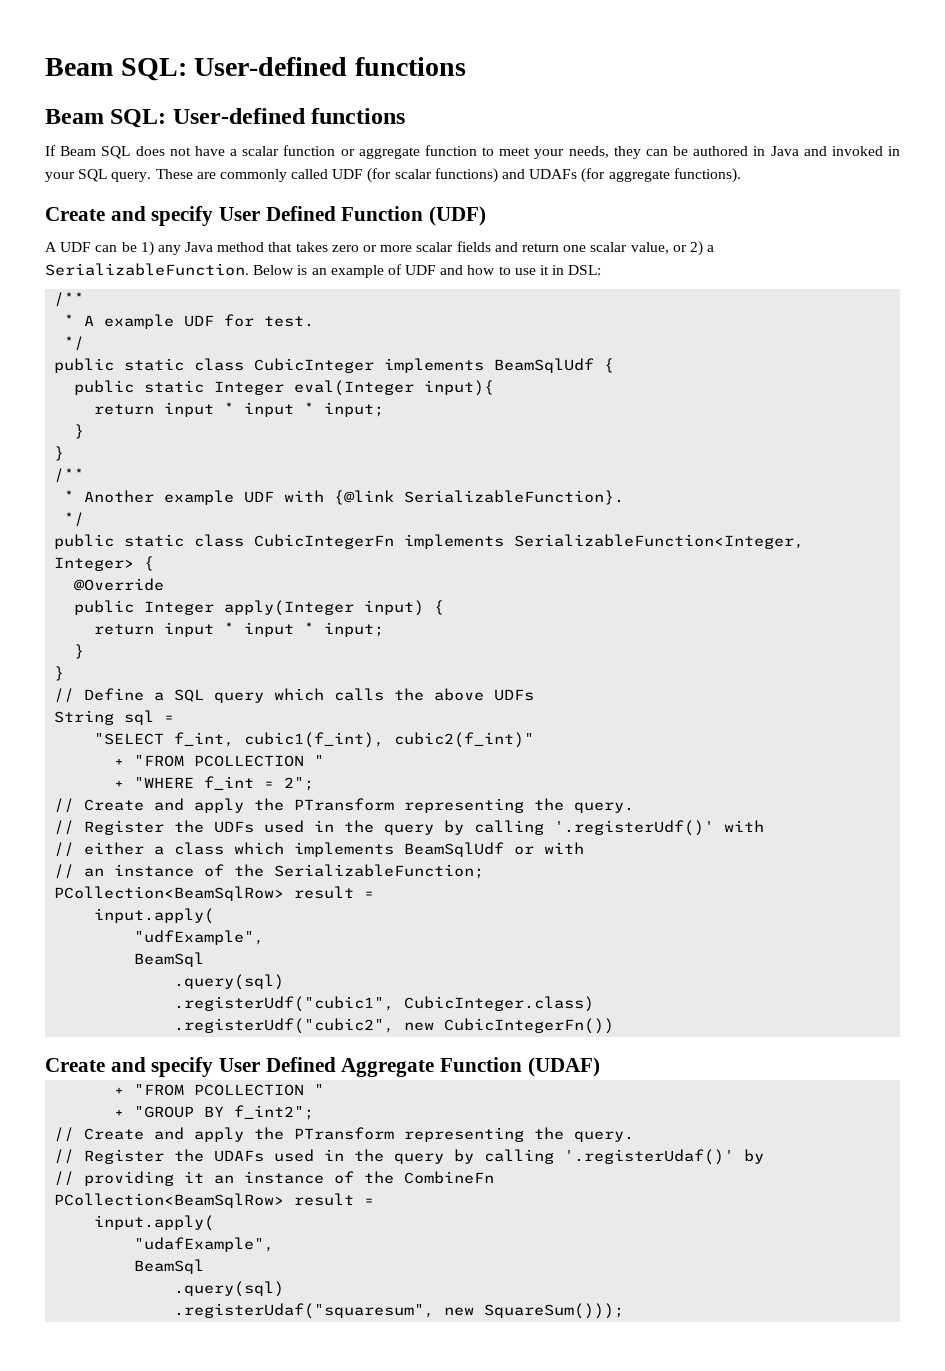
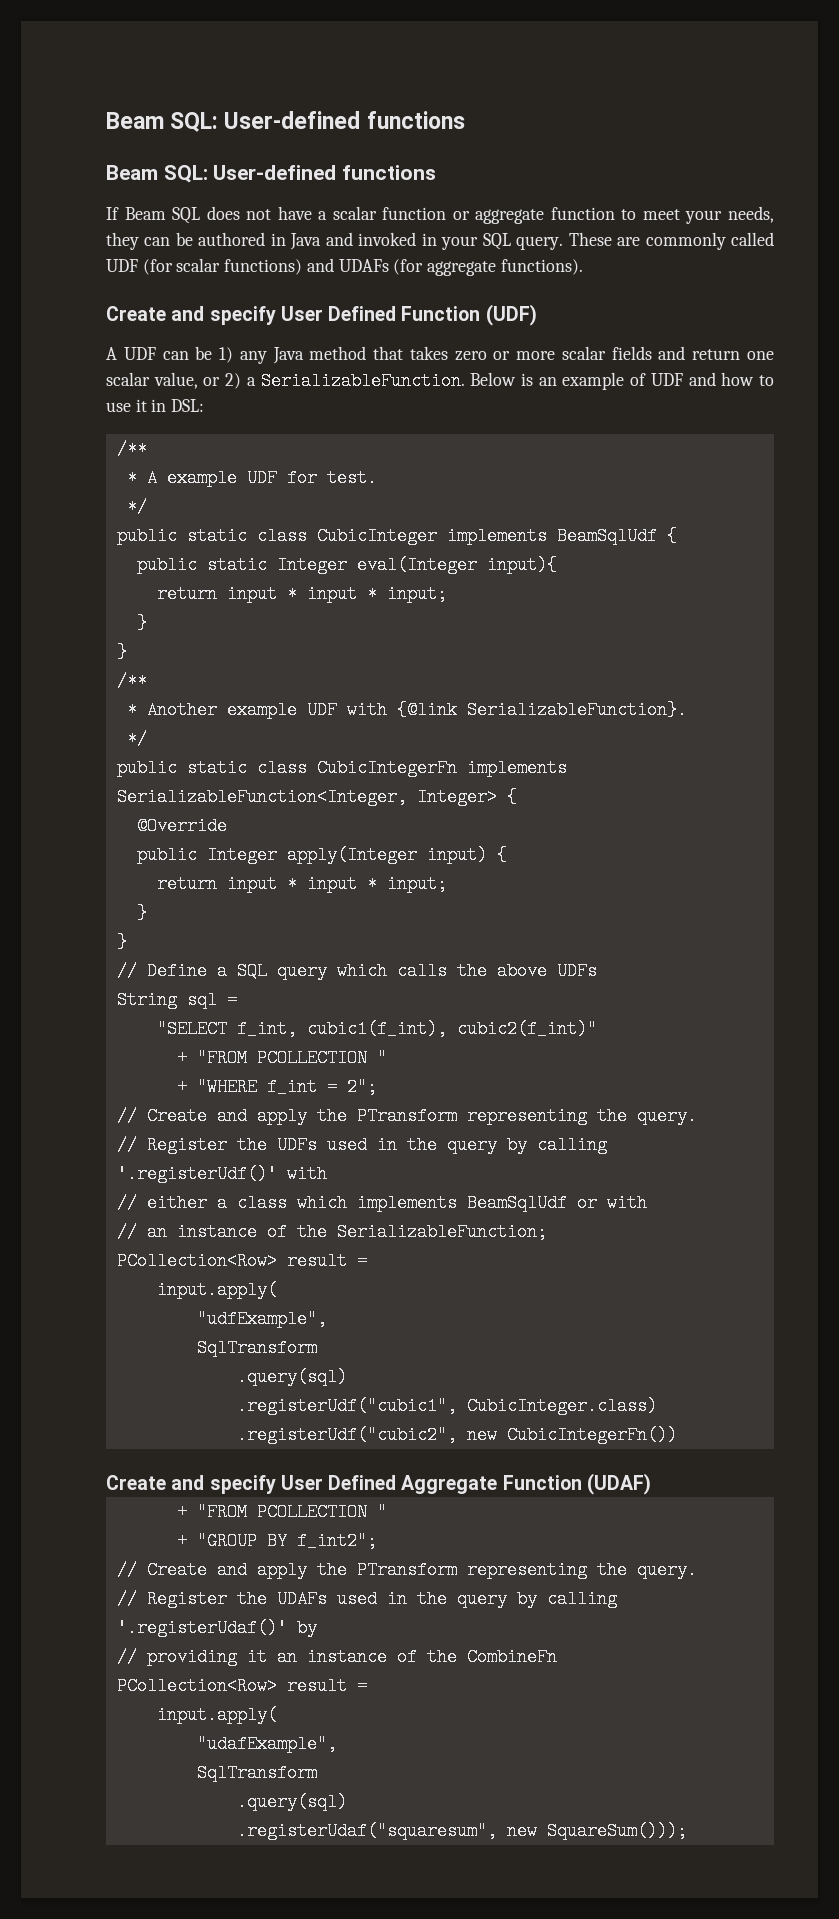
[54,886,285,901] PCollection<BeamSqlRow> -> [116,1252,277,1270] PCollection<Row>
[134,952,205,967] BeamSql -> [196,1339,317,1357] SqlTransform
[54,1193,285,1208] PCollection<BeamSqlRow> -> [116,1677,277,1695] PCollection<Row>
[134,1259,205,1274] BeamSql -> [196,1764,317,1782] SqlTransform

